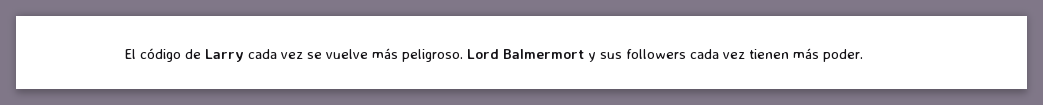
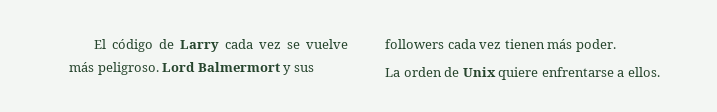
(864, 55) none -> [385,67,660,80] // La orden de Unix quiere enfrentarse a ellos.

